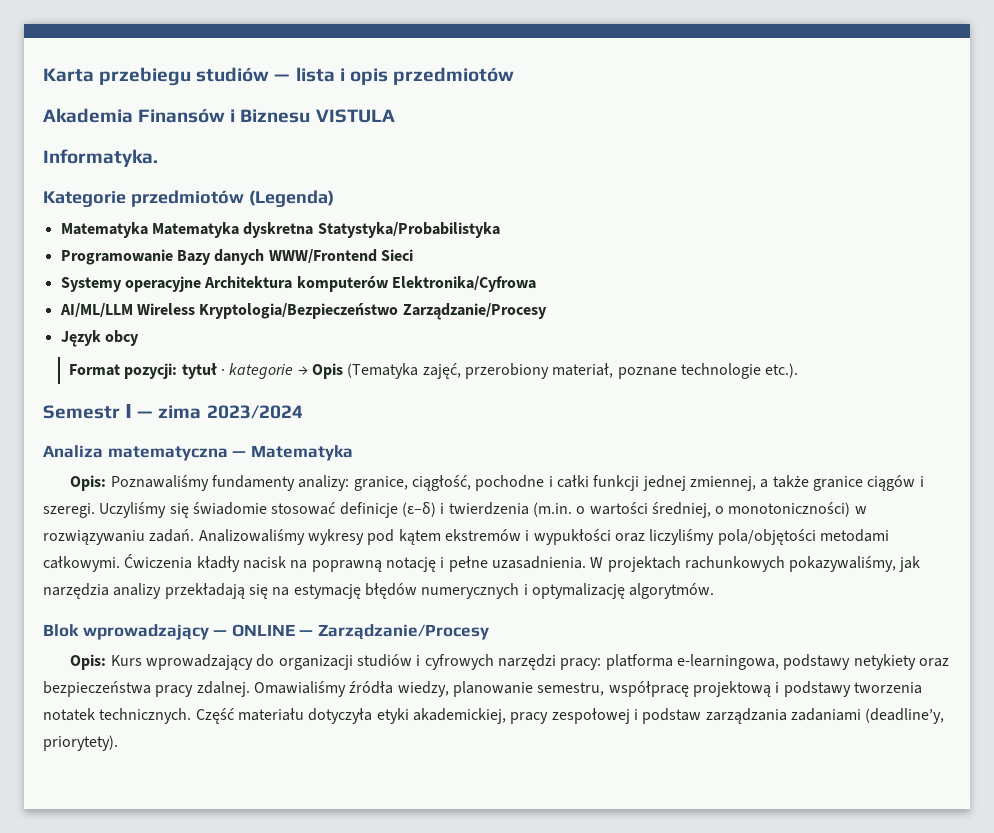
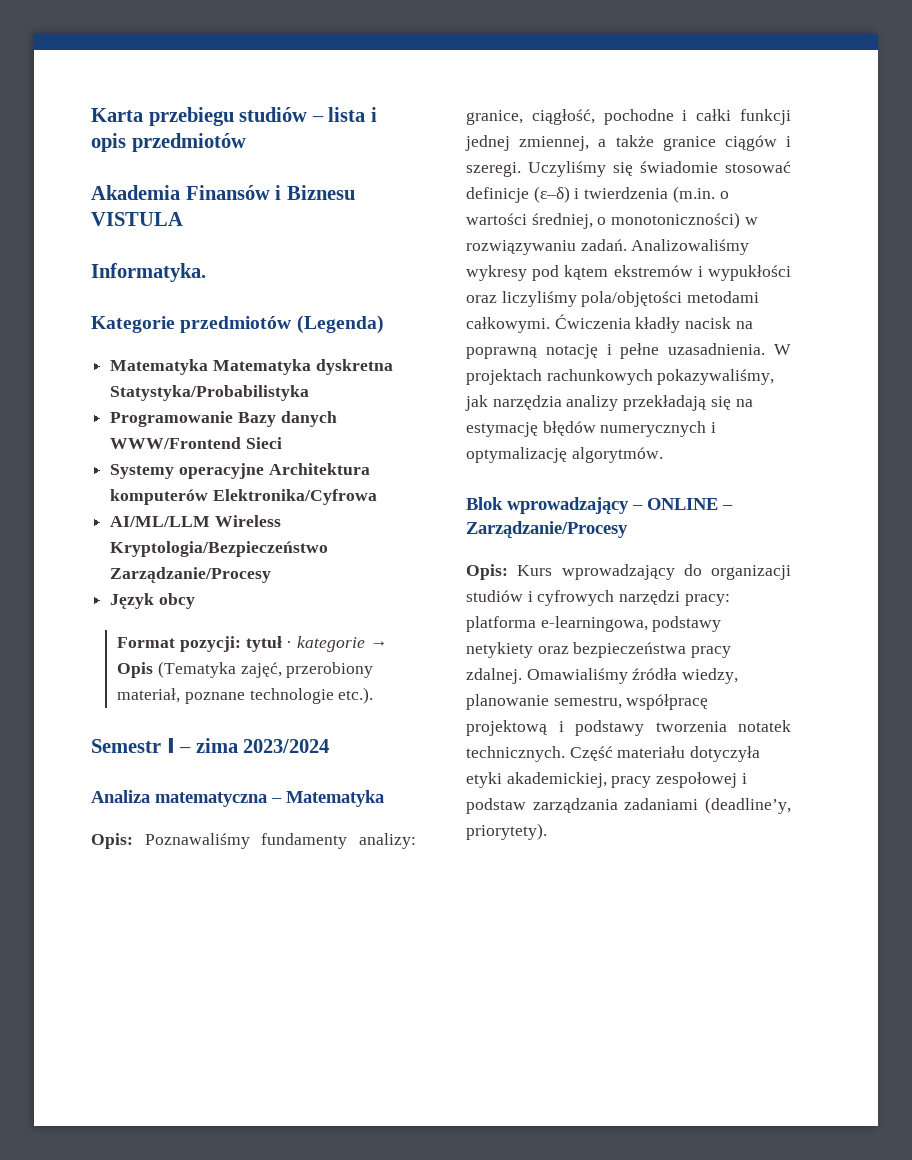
[274,74,291,81] — -> [311,116,324,122] –
[137,411,154,418] — -> [179,747,192,753] –
[232,451,247,457] — -> [271,798,282,803] –
[213,624,314,637] — ONLINE — -> [632,498,733,510] – ONLINE –

